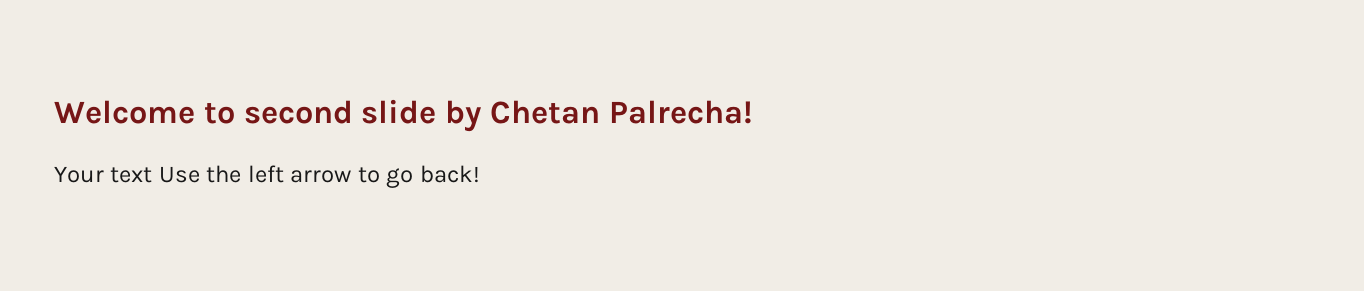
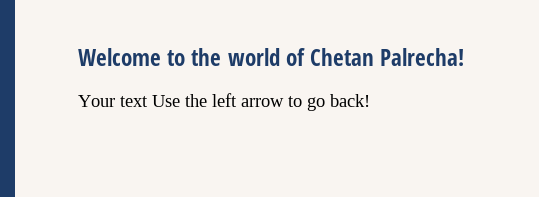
[243,99,482,132] second slide by -> [191,48,305,66] the world of

